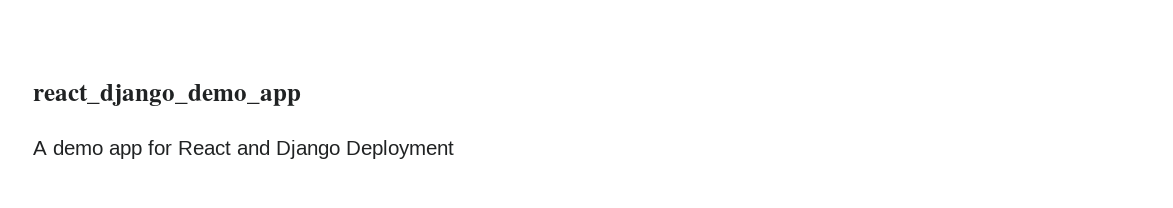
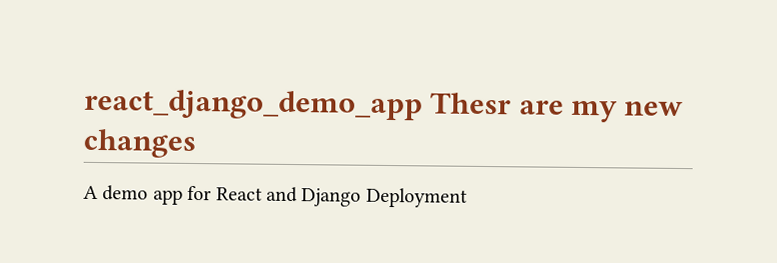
(301, 95) none -> [430,92,684,123] [83,128,197,159] Thesr are my new changes

